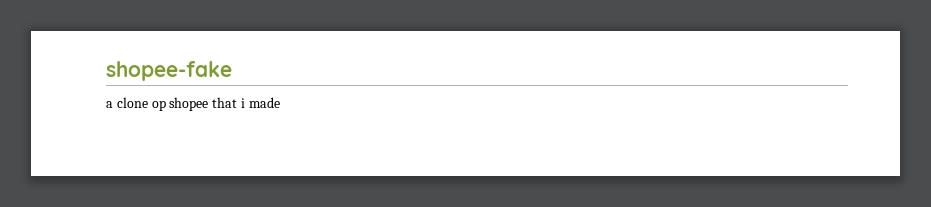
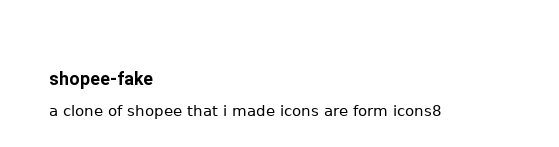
[151,100,166,111] op -> [108,105,123,116] of
(280, 102) none -> [280,105,442,116] icons are form icons8

